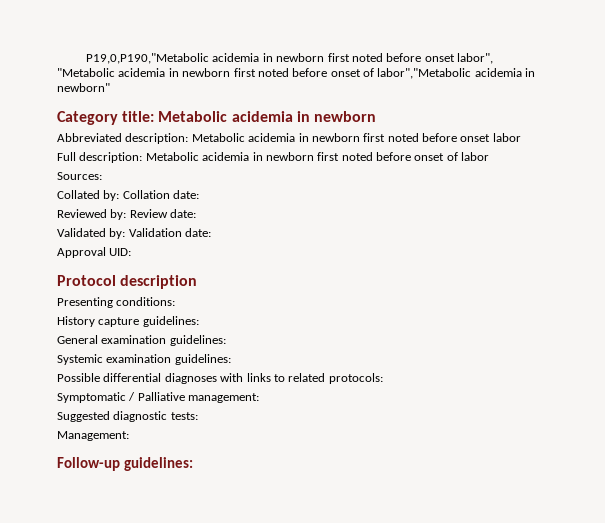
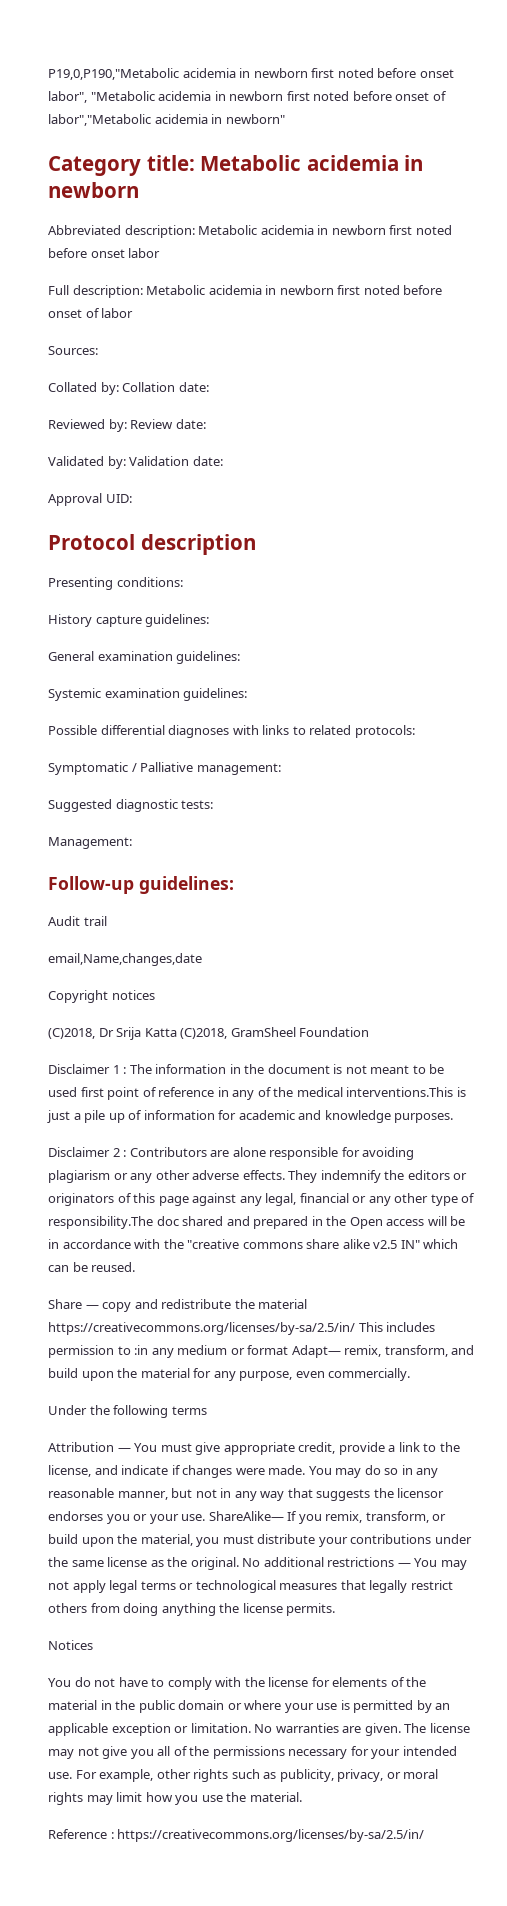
(193, 464) none -> [48,916,107,926] [48,953,202,966] [48,990,155,1003] [48,1027,370,1040] [48,1064,445,1074] [48,1087,466,1100] [47,1110,454,1123] [48,1147,415,1160] [48,1170,468,1183] [48,1193,476,1206] [48,1216,466,1229] [48,1239,459,1249] [48,1262,136,1272] [48,1299,308,1312] [48,1322,436,1335] [48,1345,475,1358] [48,1368,411,1381] [48,1405,207,1418] [48,1442,460,1455] [48,1465,439,1478] [48,1488,445,1501] [48,1511,447,1524] [48,1534,472,1547] [48,1557,467,1570] [48,1580,453,1593] [48,1603,336,1616] [48,1640,93,1650] [48,1677,427,1690] [48,1700,451,1713] [48,1723,470,1736] [48,1746,457,1759] [48,1769,439,1782] [48,1792,302,1805] [48,1829,425,1842] // Audit trail // email,Name,changes,date // Copyright notices // (C)2018, Dr Srija Katta (C)2018, GramSheel Foundation // Disclaimer 1 : The information in the document is not meant to be used first point of reference in any of the medical interventions.This is just a pile up of information for academic and knowledge purposes. // Disclaimer 2 : Contributors are alone responsible for avoiding plagiarism or any other adverse effects. They indemnify the editors or originators of this page against any legal, financial or any other type of responsibility.The doc shared and prepared in the Open access will be in accordance with the "creative commons share alike v2.5 IN" which can be reused. // Share — copy and redistribute the material https://creativecommons.org/licenses/by-sa/2.5/in/ This includes permission to :in any medium or format Adapt— remix, transform, and build upon the material for any purpose, even commercially. // Under the following terms // Attribution — You must give appropriate credit, provide a link to the license, and indicate if changes were made. You may do so in any reasonable manner, but not in any way that suggests the licensor endorses you or your use. ShareAlike— If you remix, transform, or build upon the material, you must distribute your contributions under the same license as the original. No additional restrictions — You may not apply legal terms or technological measures that legally restrict others from doing anything the license permits. // Notices // You do not have to comply with the license for elements of the material in the public domain or where your use is permitted by an applicable exception or limitation. No warranties are given. The license may not give you all of the permissions necessary for your intended use. For example, other rights such as publicity, privacy, or moral rights may limit how you use the material. // Reference : https://creativecommons.org/licenses/by-sa/2.5/in/

